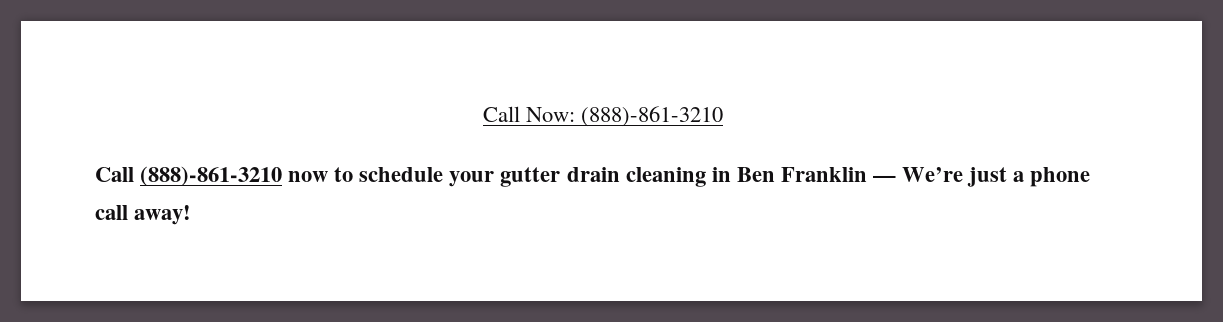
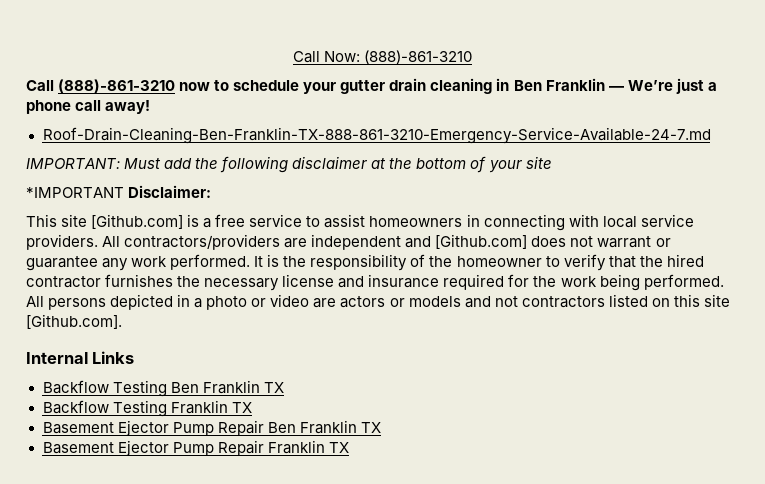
(192, 215) none -> [42,127,711,144] [26,156,552,173] [26,185,212,198] [26,214,694,231] [26,234,671,250] [26,254,704,271] [26,274,724,291] [26,294,730,310] [26,314,122,329] [26,351,135,364] [42,380,284,397] [42,400,252,417] [42,420,381,436] [42,440,349,456] // Roof-Drain-Cleaning-Ben-Franklin-TX-888-861-3210-Emergency-Service-Available-24-7.md // IMPORTANT: Must add the following disclaimer at the bottom of your site // *IMPORTANT Disclaimer: // This site [Github.com] is a free service to assist homeowners in connecting with local service providers. All contractors/providers are independent and [Github.com] does not warrant or guarantee any work performed. It is the responsibility of the homeowner to verify that the hired contractor furnishes the necessary license and insurance required for the work being performed. All persons depicted in a photo or video are actors or models and not contractors listed on this site [Github.com]. // Internal Links // Backflow Testing Ben Franklin TX // Backflow Testing Franklin TX // Basement Ejector Pump Repair Ben Franklin TX // Basement Ejector Pump Repair Franklin TX

